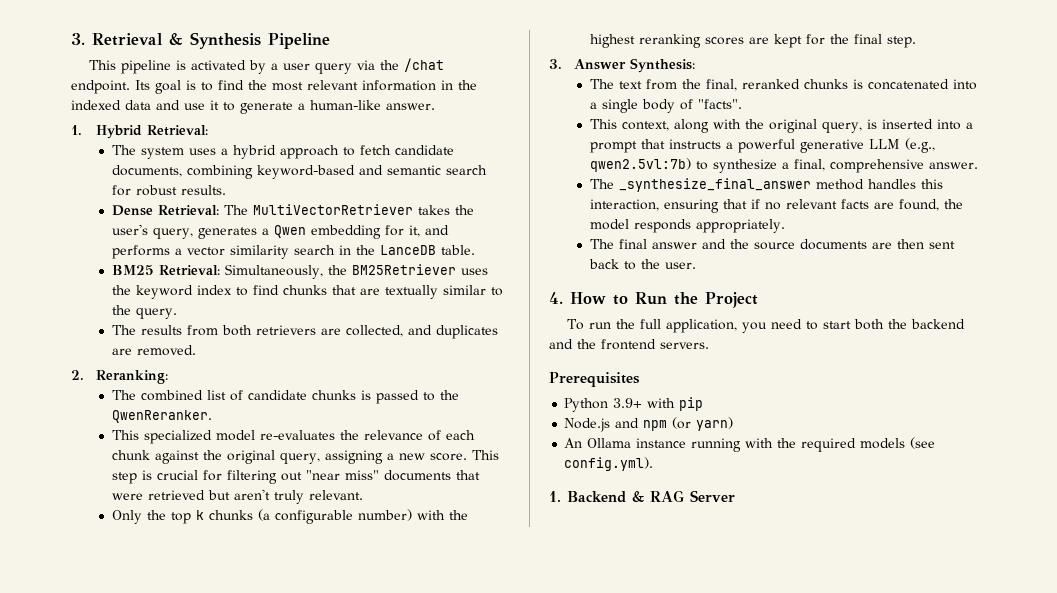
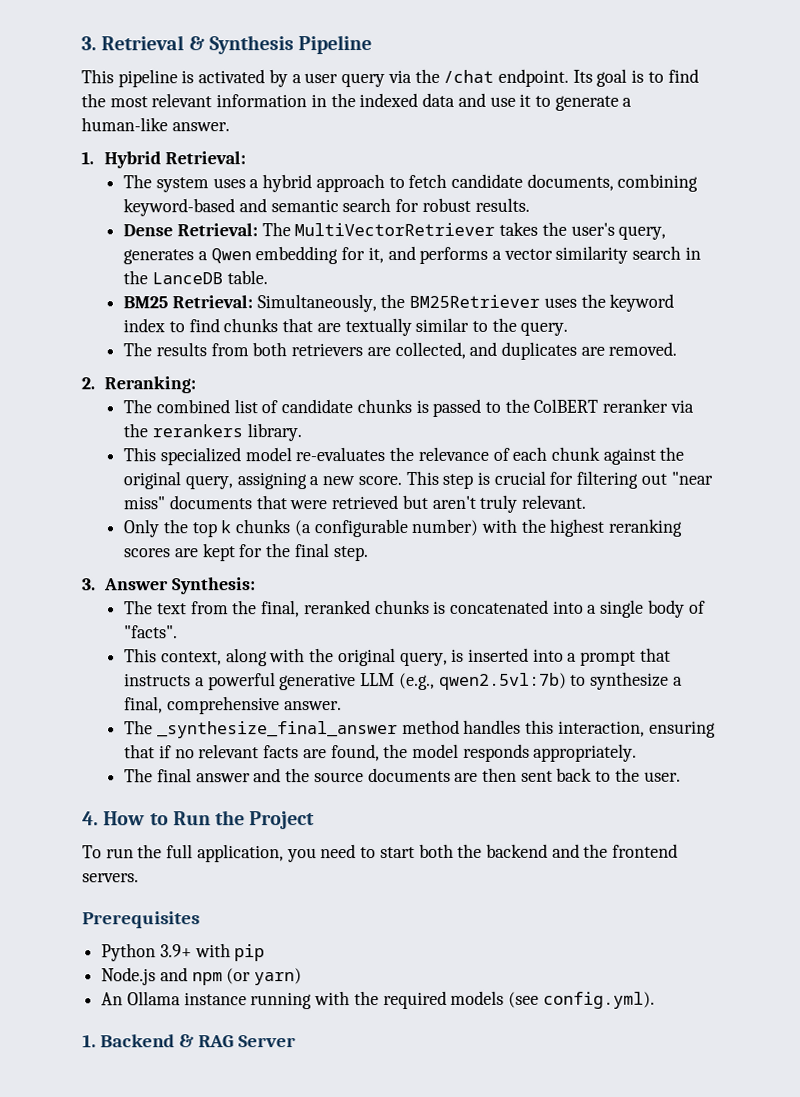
[111,410,212,423] QwenReranker. -> [533,398,694,413] [123,423,302,442] ColBERT reranker via the rerankers library.

